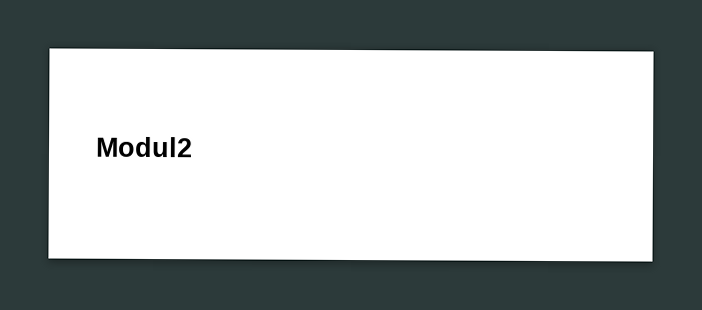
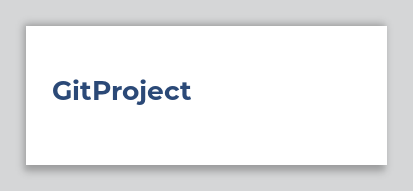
[95,136,193,158] Modul2 -> [52,79,192,105] GitProject

